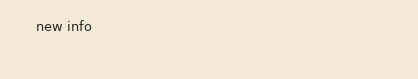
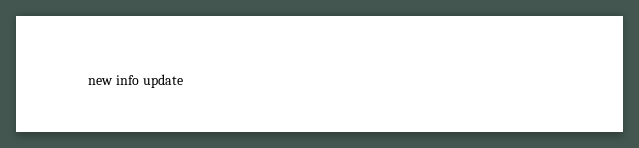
(92, 25) none -> [142,74,183,88] update

